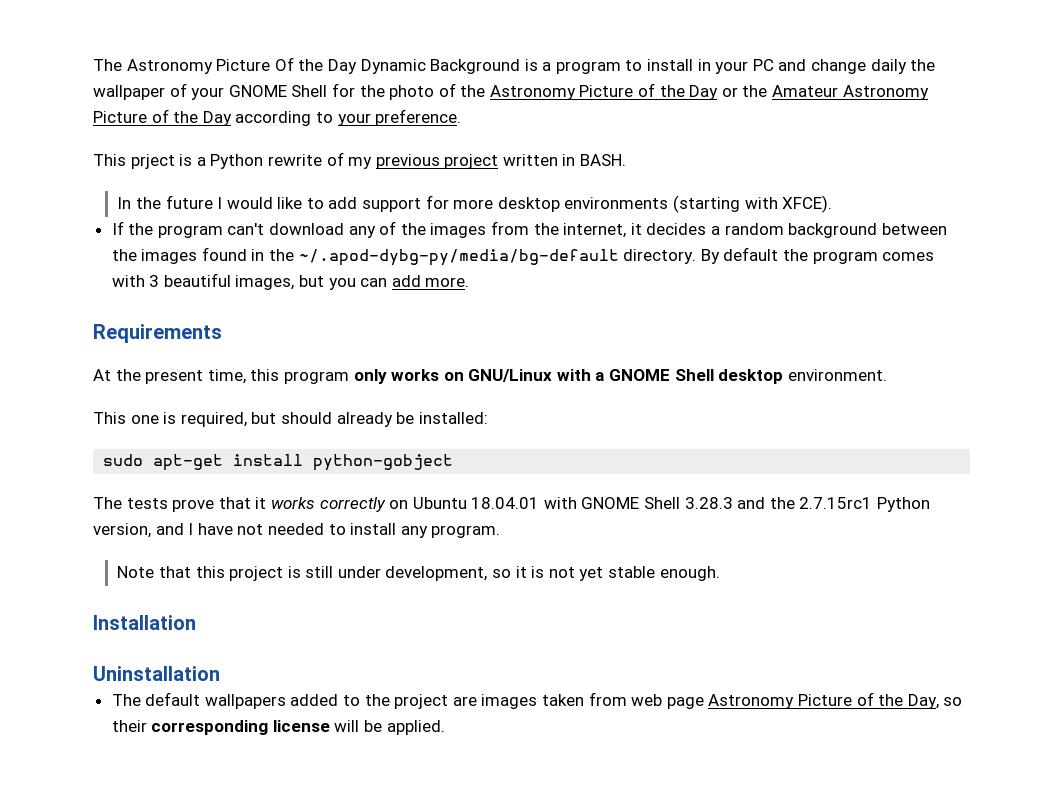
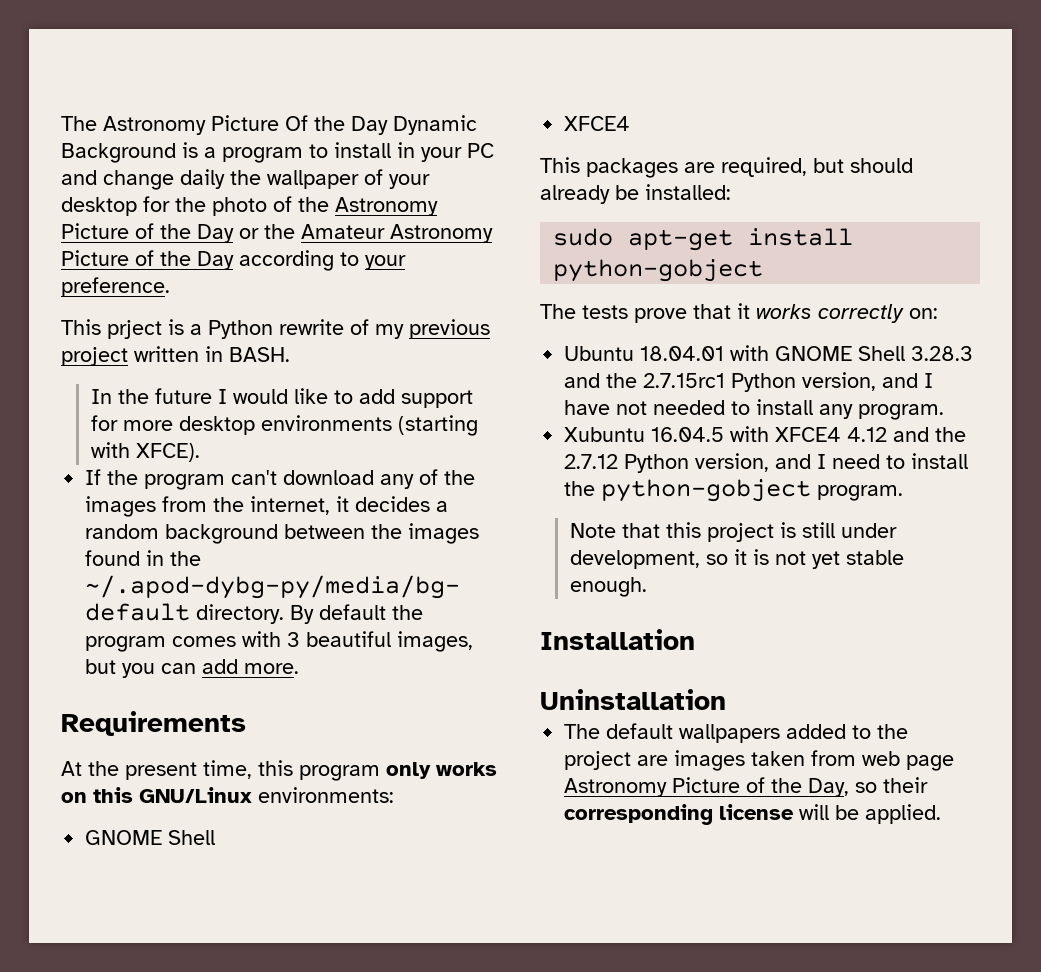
[228,85,328,97] GNOME Shell -> [61,197,137,216] desktop
[468,369,887,384] [93,412,177,424] GNU/Linux with a GNOME Shell desktop environment. // This one is -> [93,787,394,803] [85,830,216,845] [564,116,631,131] [540,157,715,178] this GNU/Linux environments: // GNOME Shell // XFCE4 // This packages are
[389,500,409,509] on -> [909,308,938,319] on: //
(501, 531) none -> [564,426,967,442] [564,453,969,473] [564,479,904,502] // Xubuntu 16.04.5 with XFCE4 4.12 and the 2.7.12 Python version, and I need to install the python-gobject program.

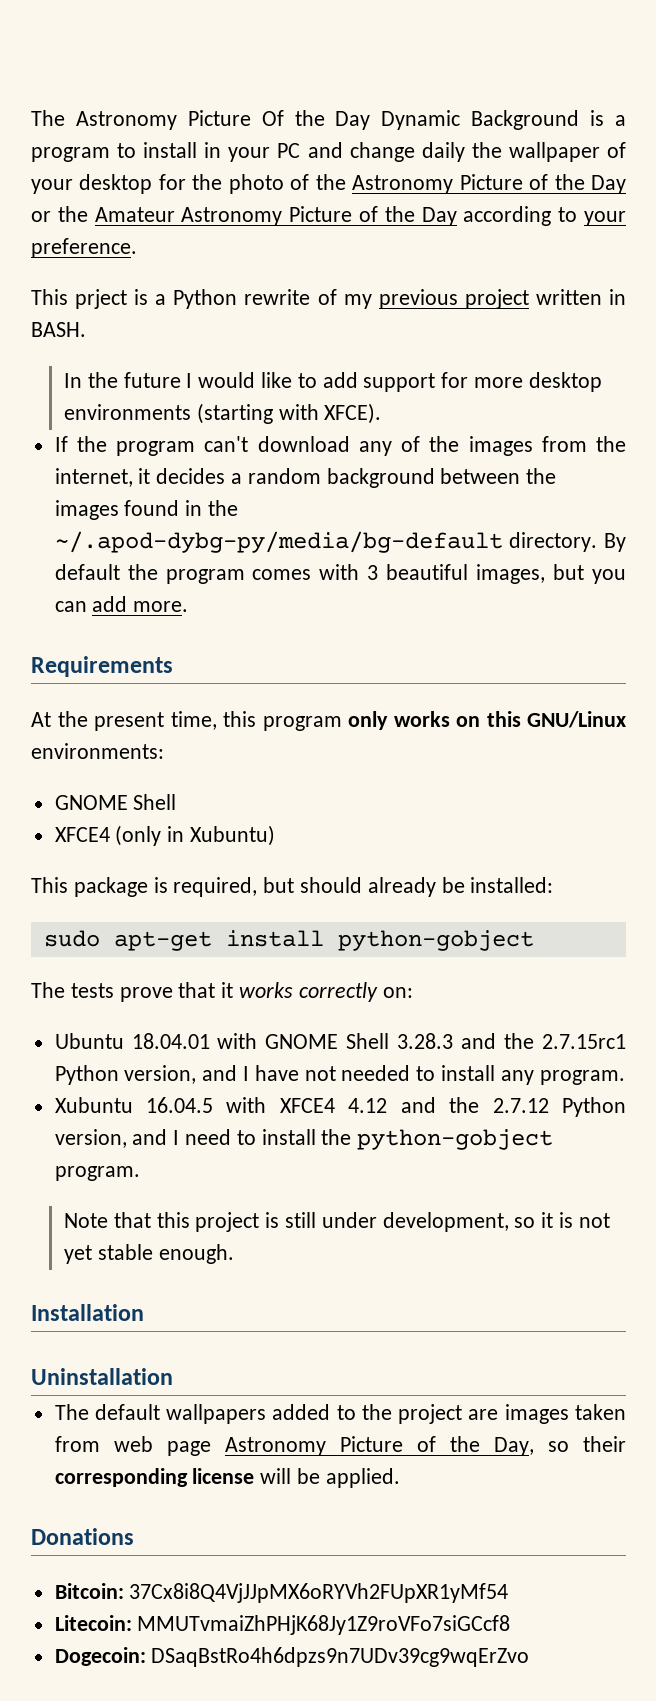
[540,157,715,178] // This packages are -> [115,825,276,846] [31,877,168,897] (only in Xubuntu) // This package is
(942, 814) none -> [31,1528,134,1545] [54,1583,509,1603] [54,1615,511,1635] [54,1647,530,1667] // Donations // Bitcoin: 37Cx8i8Q4VjJJpMX6oRYVh2FUpXR1yMf54 // Litecoin: MMUTvmaiZhPHjK68Jy1Z9roVFo7siGCcf8 // Dogecoin: DSaqBstRo4h6dpzs9n7UDv39cg9wqErZvo

